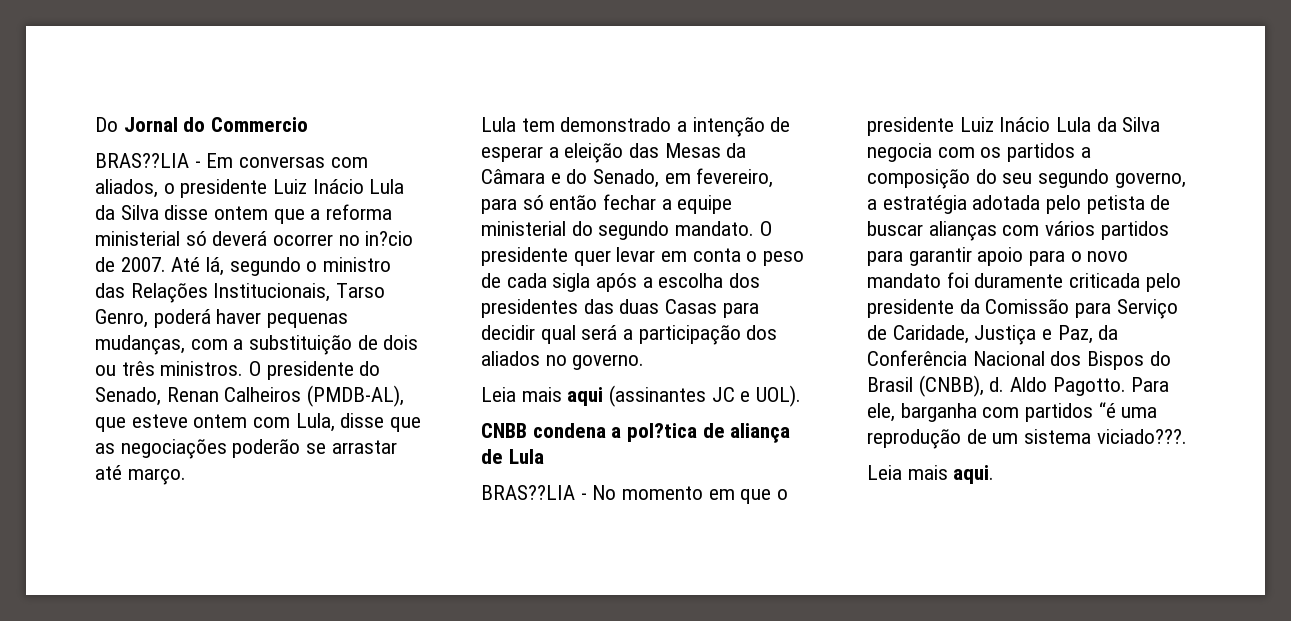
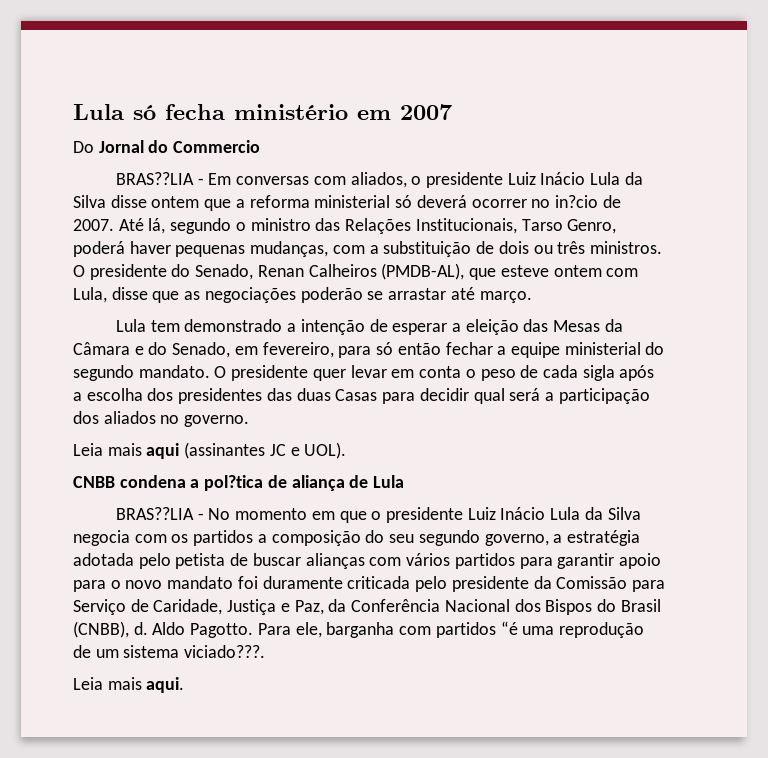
(95, 124) none -> [73,104,452,120] Lula só fecha ministério em 2007 //

